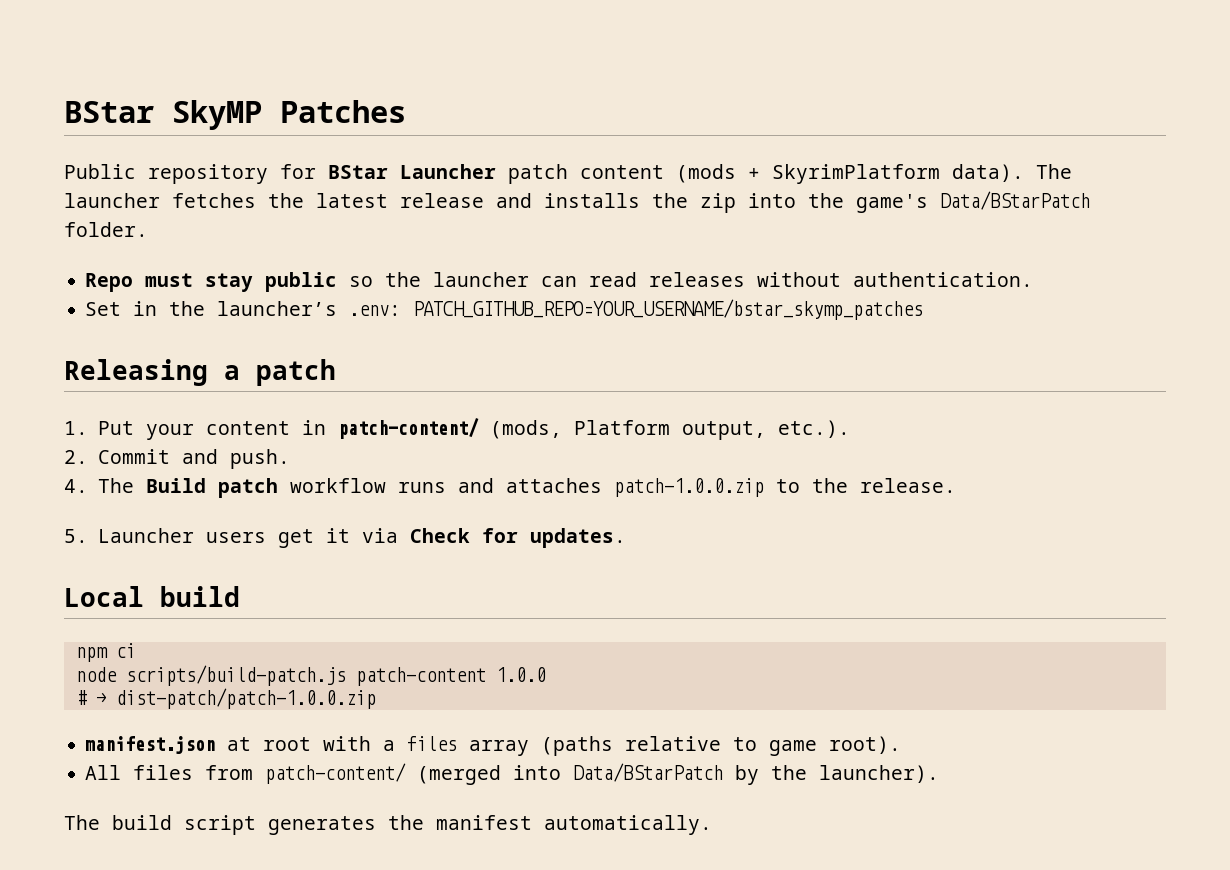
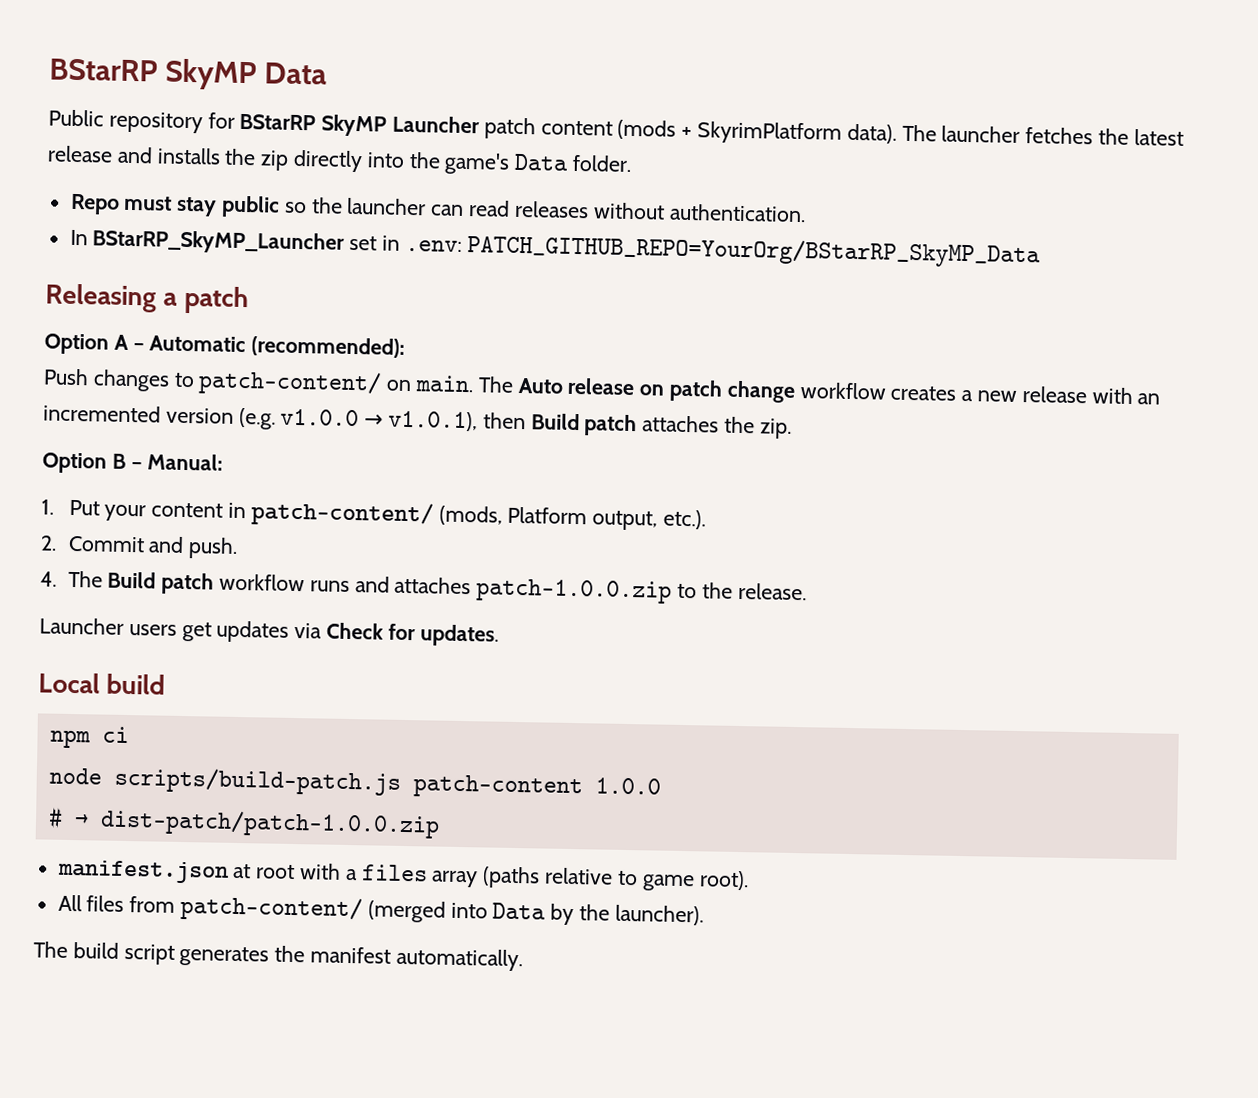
[64,100,406,130] BStar SkyMP Patches -> [49,58,328,91] BStarRP SkyMP Data
[328,165,388,179] BStar -> [239,113,388,137] BStarRP SkyMP
(736, 203) none -> [293,149,364,173] directly
[940,191,1090,210] Data/BStarPatch -> [514,153,570,171] Data
[85,299,924,320] [64,359,336,386] Set in the launcher’s .env: PATCH_GITHUB_REPO=YOUR_USERNAME/bstar_skymp_patches // Releasing a patch -> [69,229,1041,269] [45,283,249,315] [44,333,406,358] [43,368,1161,405] [43,404,792,439] [42,452,224,474] In BStarRP_SkyMP_Launcher set in .env: PATCH_GITHUB_REPO=YourOrg/BStarRP_SkyMP_Data // Releasing a patch // Option A – Automatic (recommended): // Push changes to patch-content/ on main. The Auto release on patch change workflow creates a new release with an incremented version (e.g. v1.0.0 → v1.0.1), then Build patch attaches the zip. // Option B – Manual:
[64,529,88,543] 5. -> (807, 591) none
[325,528,350,543] it -> [216,620,290,643] updates
[573,763,724,782] Data/BStarPatch -> [492,902,547,920] Data

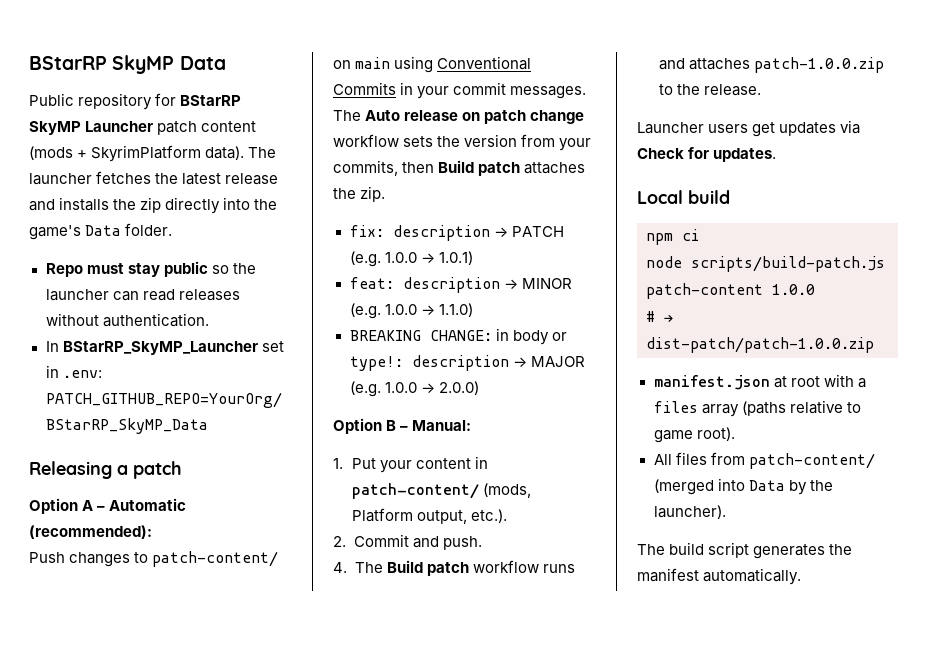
[415,375,475,393] main. -> [355,56,532,73] [333,82,587,99] main using Conventional Commits in your commit messages.
[890,385,1161,405] [43,404,479,432] creates a new release with an incremented version (e.g. v1.0.0 → v1.0.1), -> [403,134,592,151] [333,160,398,176] sets the version from your commits,
(792, 428) none -> [349,225,564,241] [349,251,473,267] [349,277,572,293] [349,303,473,319] [349,328,567,345] [349,355,585,371] [349,381,479,397] // fix: description → PATCH (e.g. 1.0.0 → 1.0.1) // feat: description → MINOR (e.g. 1.0.0 → 1.1.0) // BREAKING CHANGE: in body or type!: description → MAJOR (e.g. 1.0.0 → 2.0.0)

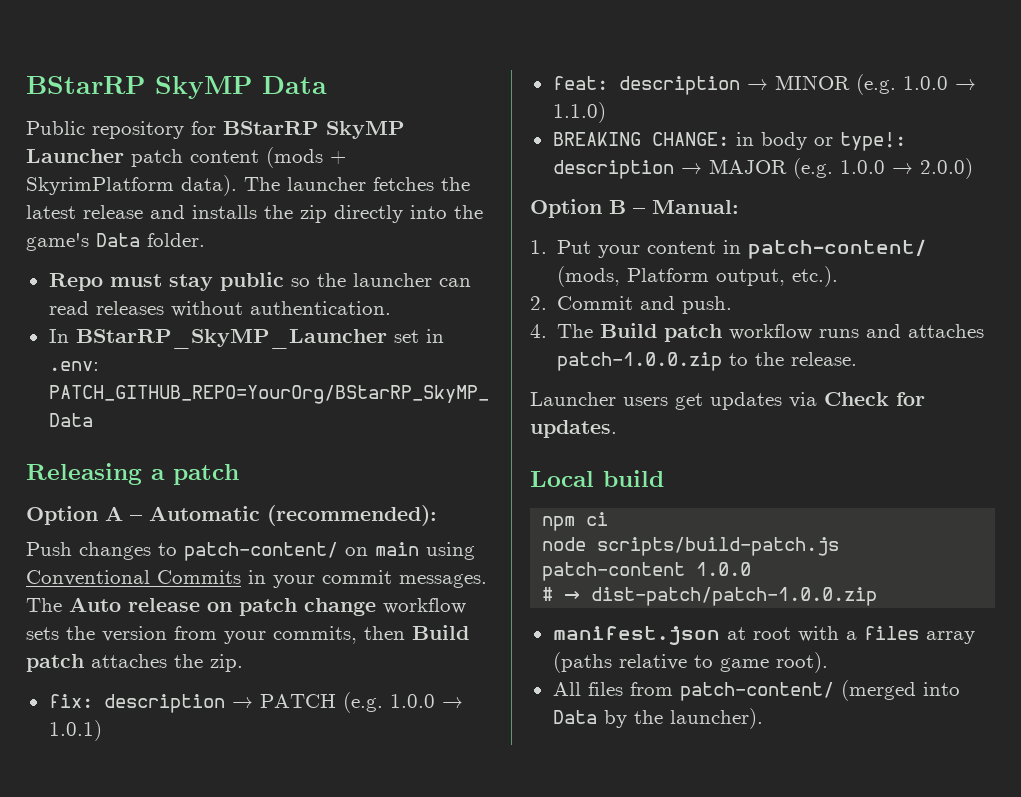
[637,542,853,559] [637,568,802,585] // The build script generates the manifest automatically. -> (763, 718) none

